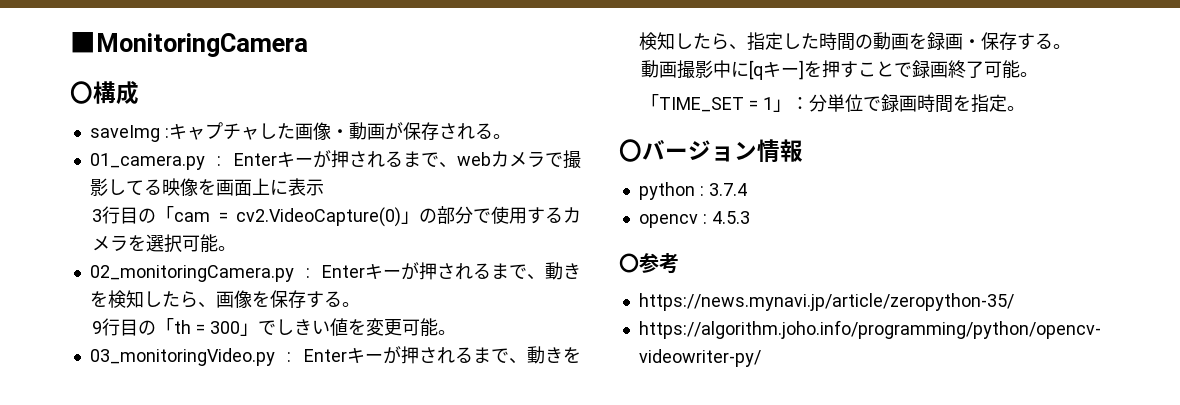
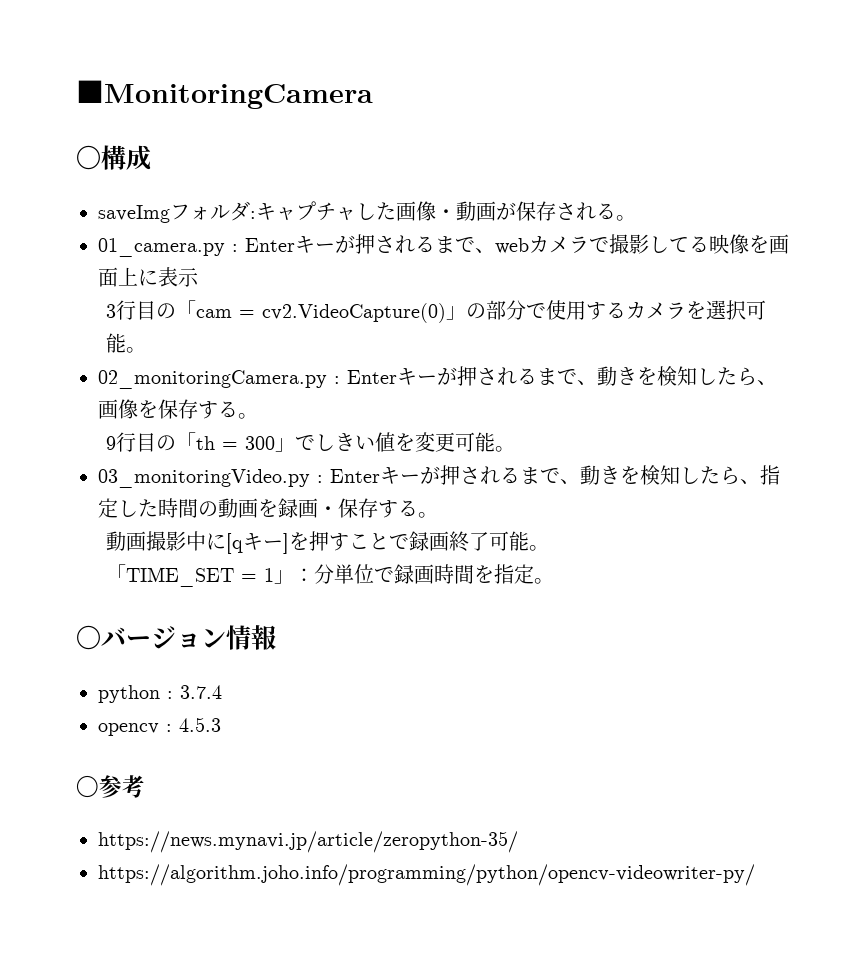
(160, 133) none -> [170,201,250,221] フォルダ

